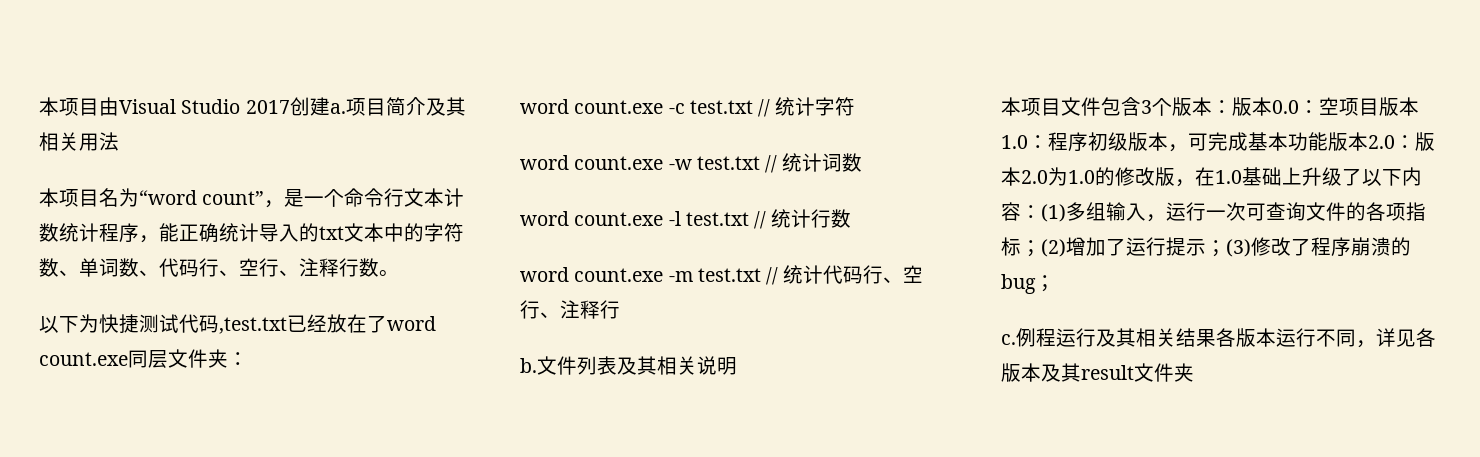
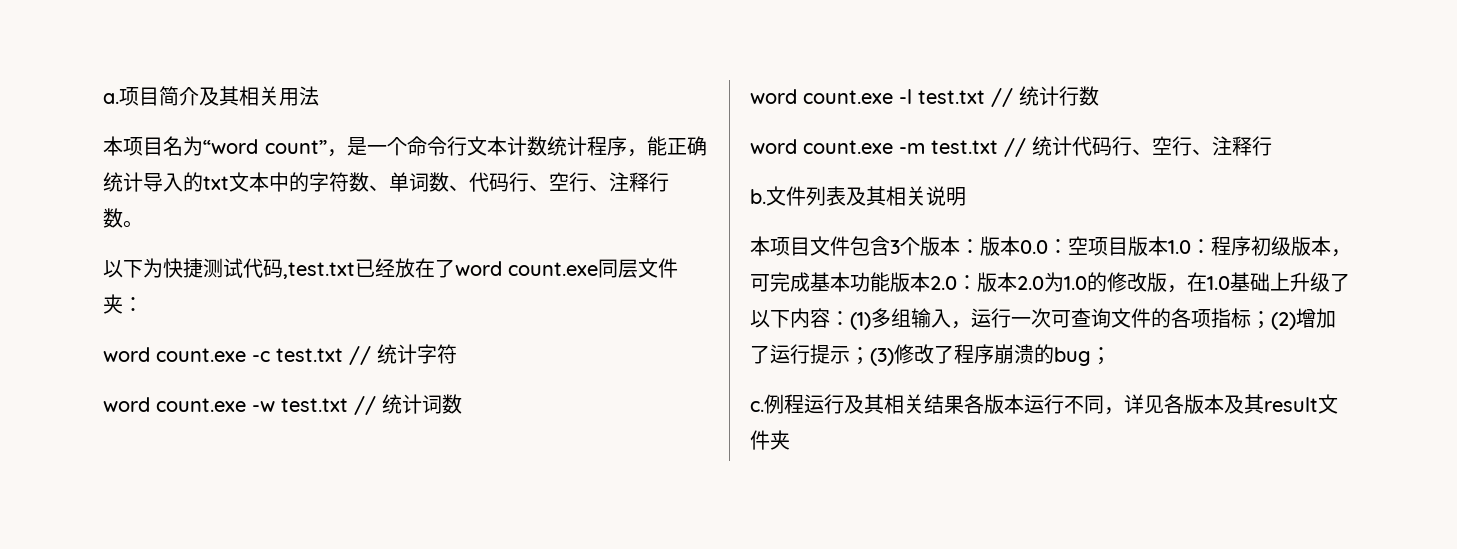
[39,97,330,116] 本项目由Visual Studio 2017创建 -> (103, 98) none

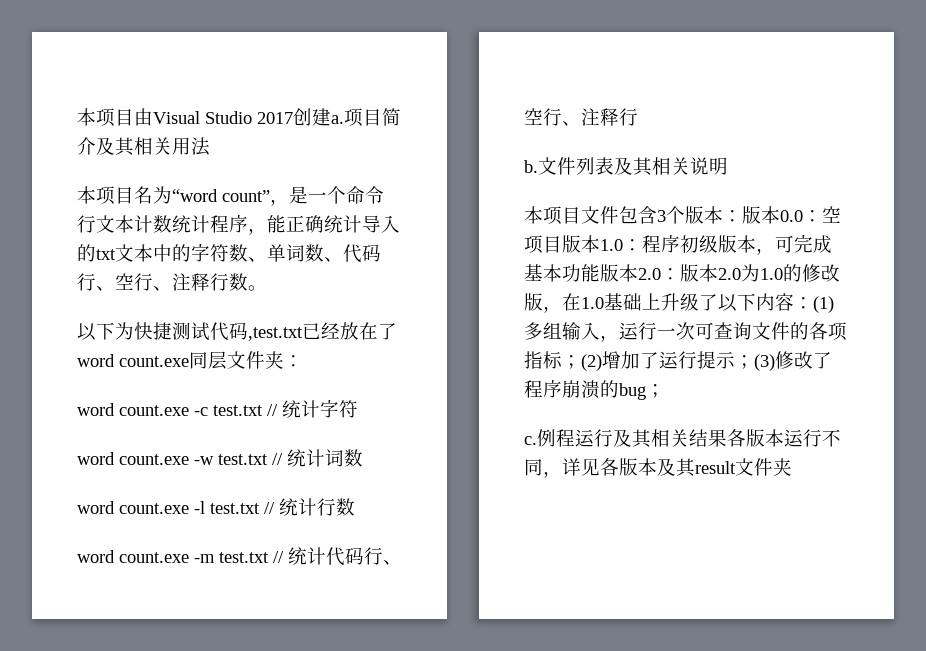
(103, 98) none -> [77,108,331,127] 本项目由Visual Studio 2017创建

